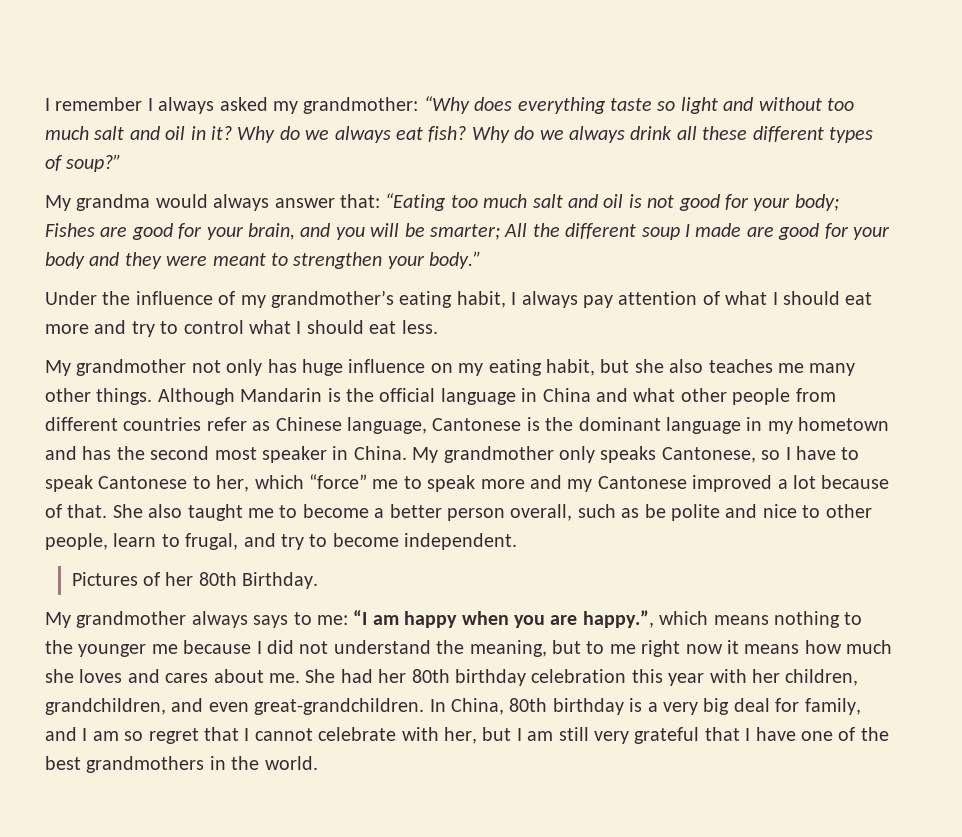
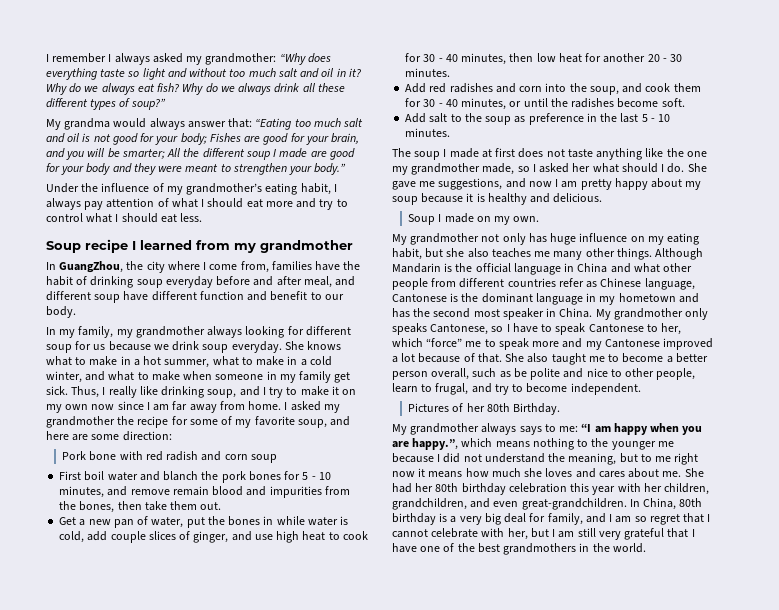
(438, 327) none -> [46,239,353,253] [46,261,361,273] [46,276,356,288] [46,291,344,303] [46,306,76,318] [46,326,351,338] [46,341,342,353] [46,356,332,368] [46,371,351,383] [46,386,357,398] [46,401,340,413] [46,416,351,428] [46,431,172,441] [62,451,277,463] [59,471,331,483] [59,486,350,498] [59,501,222,513] [59,516,349,528] [59,531,368,543] [405,53,683,65] [405,68,451,77] [405,83,701,95] [405,98,685,110] [405,113,671,125] [405,128,451,137] [392,148,707,160] [392,163,707,175] [392,178,702,190] [392,193,603,205] [408,213,540,225] // Soup recipe I learned from my grandmother // In GuangZhou, the city where I come from, families have the habit of drinking soup everyday before and after meal, and different soup have different function and benefit to our body. // In my family, my grandmother always looking for different soup for us because we drink soup everyday. She knows what to make in a hot summer, what to make in a cold winter, and what to make when someone in my family get sick. Thus, I really like drinking soup, and I try to make it on my own now since I am far away from home. I asked my grandmother the recipe for some of my favorite soup, and here are some direction: // Pork bone with red radish and corn soup // First boil water and blanch the pork bones for 5 - 10 minutes, and remove remain blood and impurities from the bones, then take them out. // Get a new pan of water, put the bones in while water is cold, add couple slices of ginger, and use high heat to cook for 30 - 40 minutes, then low heat for another 20 - 30 minutes. // Add red radishes and corn into the soup, and cook them for 30 - 40 minutes, or until the radishes become soft. // Add salt to the soup as preference in the last 5 - 10 minutes. // The soup I made at first does not taste anything like the one my grandmother made, so I asked her what should I do. She gave me suggestions, and now I am pretty happy about my soup because it is healthy and delicious. // Soup I made on my own.

